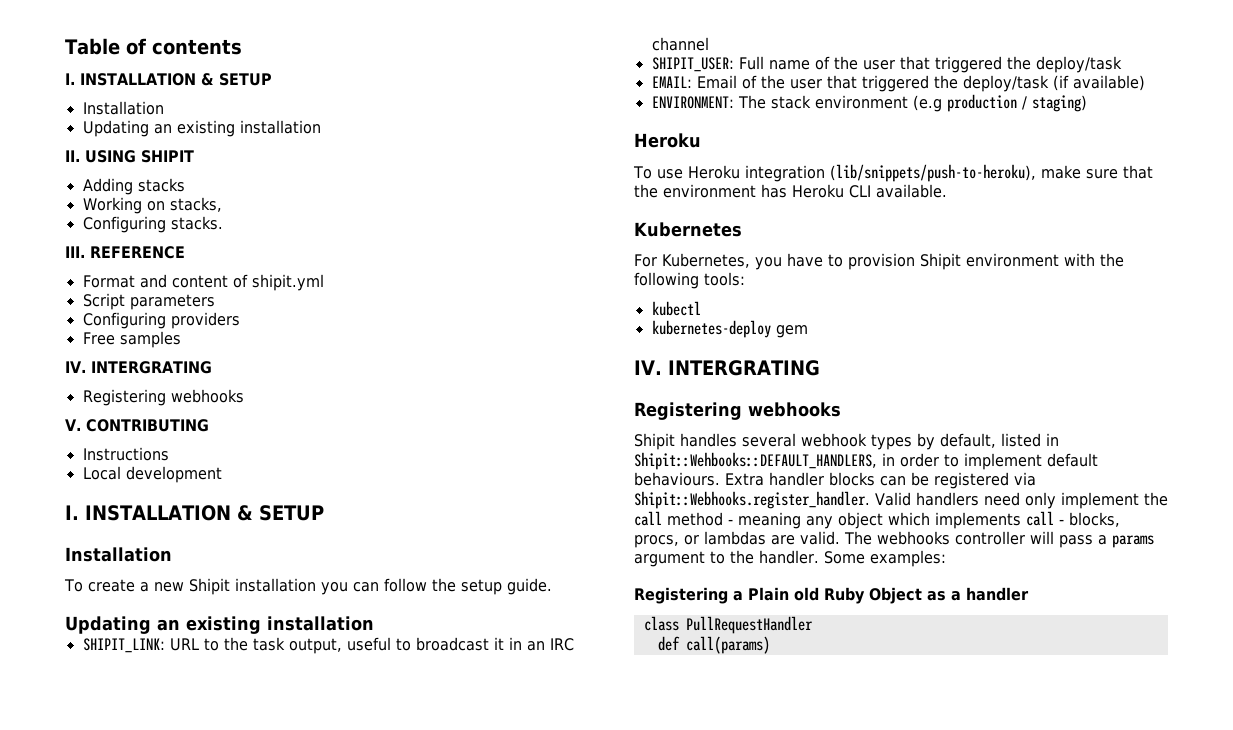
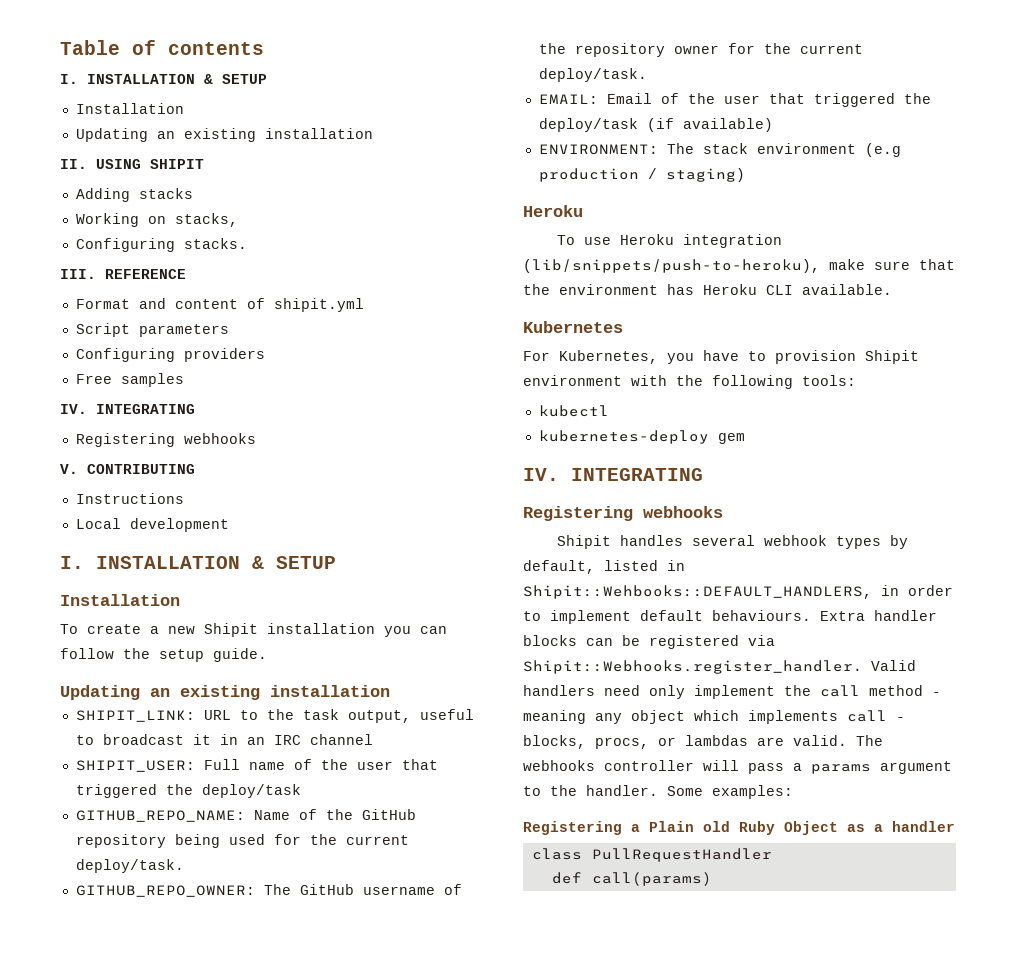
[90,361,212,374] INTERGRATING -> [96,404,195,414] INTEGRATING
(1122, 64) none -> [75,809,416,822] [75,834,409,848] [75,859,184,873] [75,884,462,897] [538,43,863,57] [538,68,647,82] // GITHUB_REPO_NAME: Name of the GitHub repository being used for the current deploy/task. // GITHUB_REPO_OWNER: The GitHub username of the repository owner for the current deploy/task.
[667,360,820,376] INTERGRATING -> [571,468,703,481] INTEGRATING

